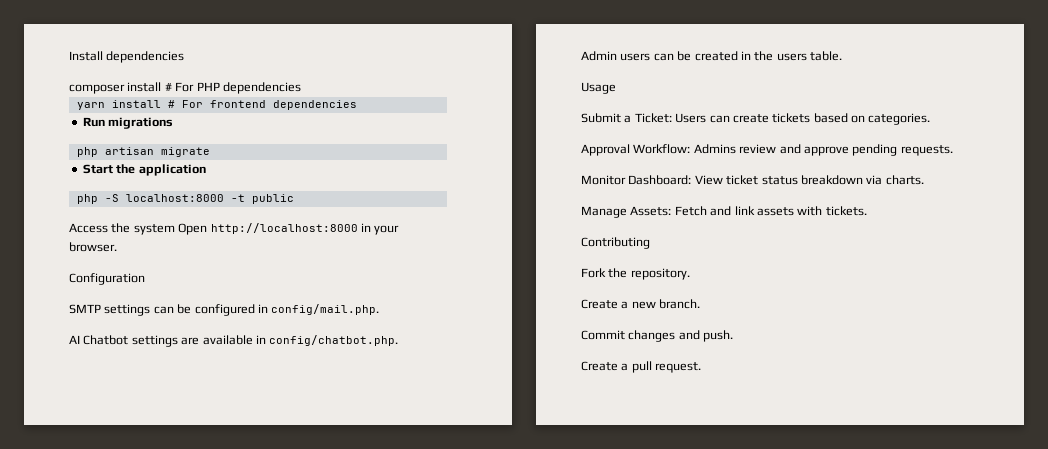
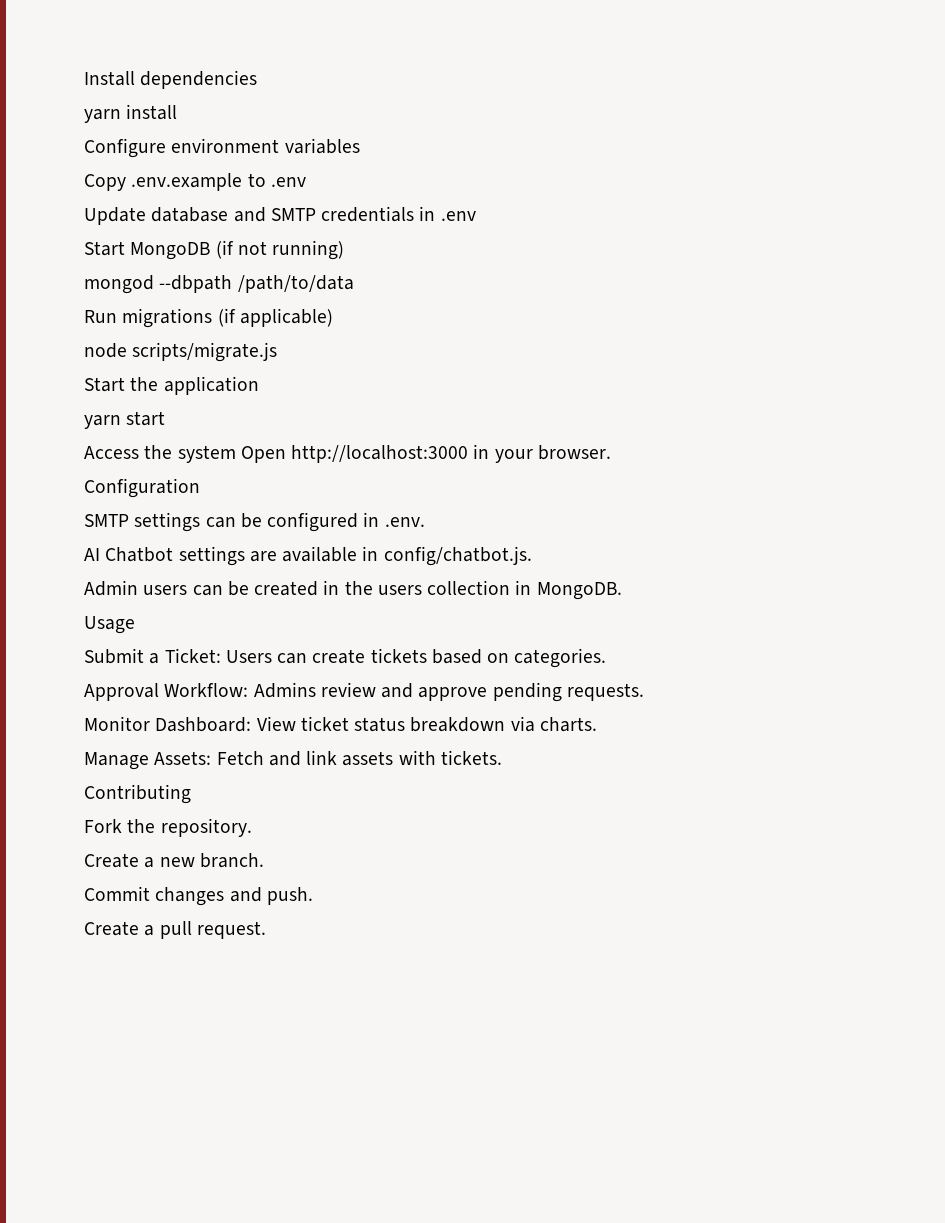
[69,82,301,94] [76,100,357,110] [82,117,174,129] [76,147,210,157] [82,164,206,176] [76,194,294,204] composer install # For PHP dependencies // yarn install # For frontend dependencies // Run migrations // php artisan migrate // Start the application // php -S localhost:8000 -t public -> [84,104,178,123] [84,138,360,158] [84,173,306,191] [84,206,476,225] [84,240,345,260] [84,275,354,294] [84,308,333,328] [84,342,278,362] [84,376,259,395] [84,411,166,429] yarn install // Configure environment variables // Copy .env.example to .env // Update database and SMTP credentials in .env // Start MongoDB (if not running) // mongod --dbpath /path/to/data // Run migrations (if applicable) // node scripts/migrate.js // Start the application // yarn start
[210,223,358,234] http://localhost:8000 -> [291,445,469,463] http://localhost:3000
[271,304,380,315] config/mail.php. -> [384,517,425,527] .env.
[269,335,399,346] config/chatbot.php. -> [383,546,532,566] config/chatbot.js.
[810,51,842,61] table. -> [427,580,622,600] collection in MongoDB.

